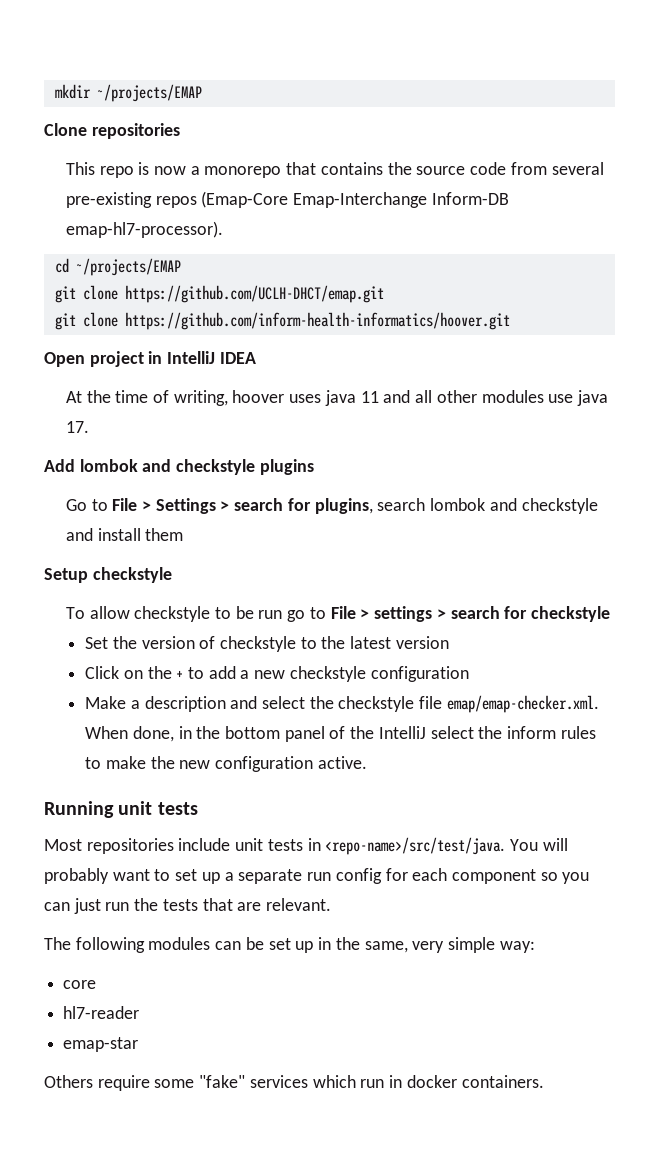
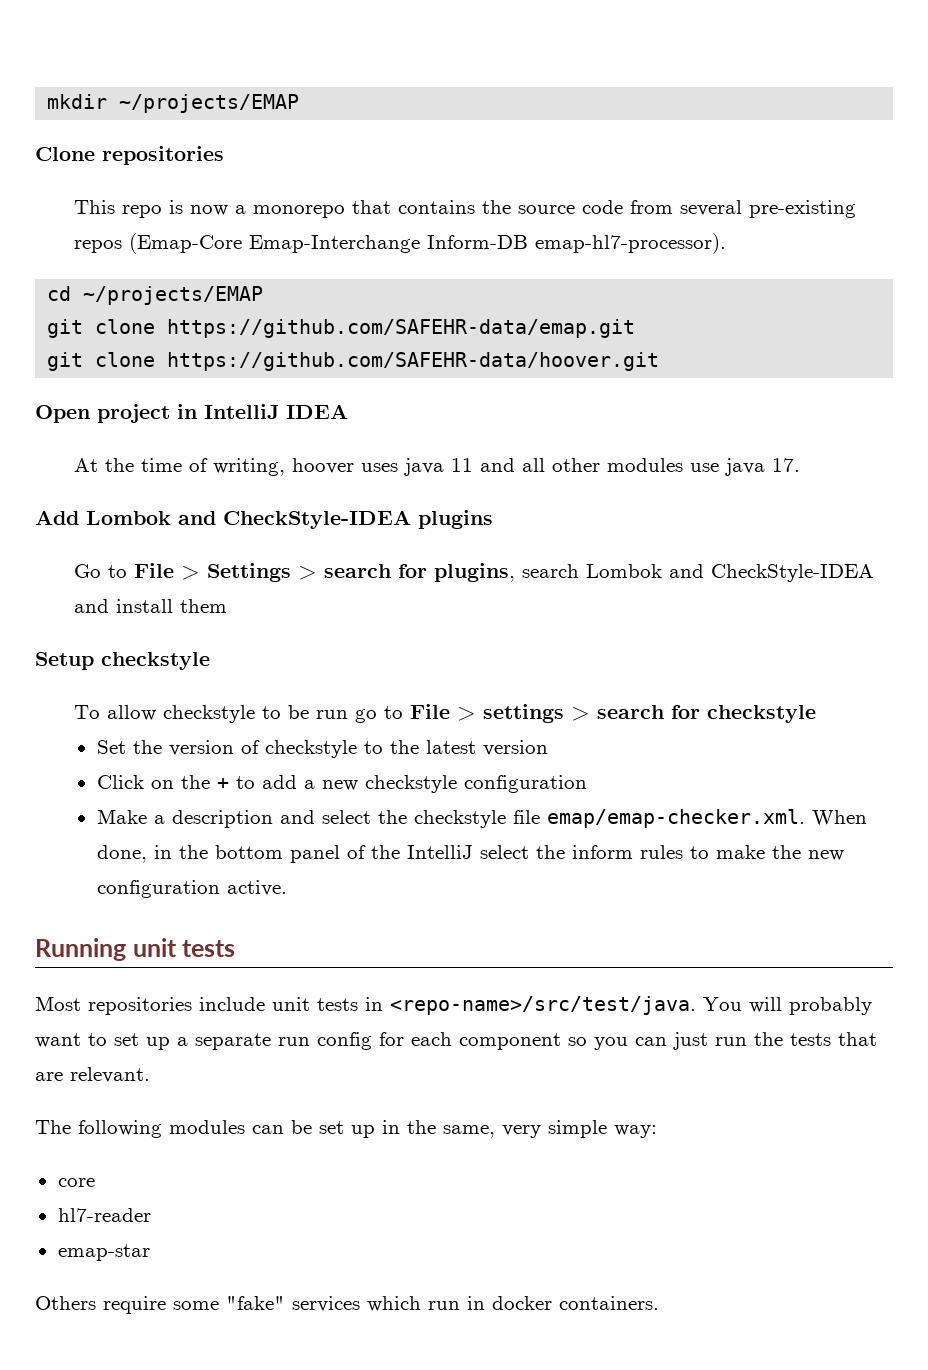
[124,285,384,303] [54,312,510,330] https://github.com/UCLH-DHCT/emap.git // git clone https://github.com/inform-health-informatics/hoover.git -> [167,319,636,338] [47,352,660,371] https://github.com/SAFEHR-data/emap.git // git clone https://github.com/SAFEHR-data/hoover.git
[79,459,256,475] lombok and checkstyle -> [86,510,411,529] Lombok and CheckStyle-IDEA
[430,498,598,514] lombok and checkstyle -> [586,564,875,582] Lombok and CheckStyle-IDEA

